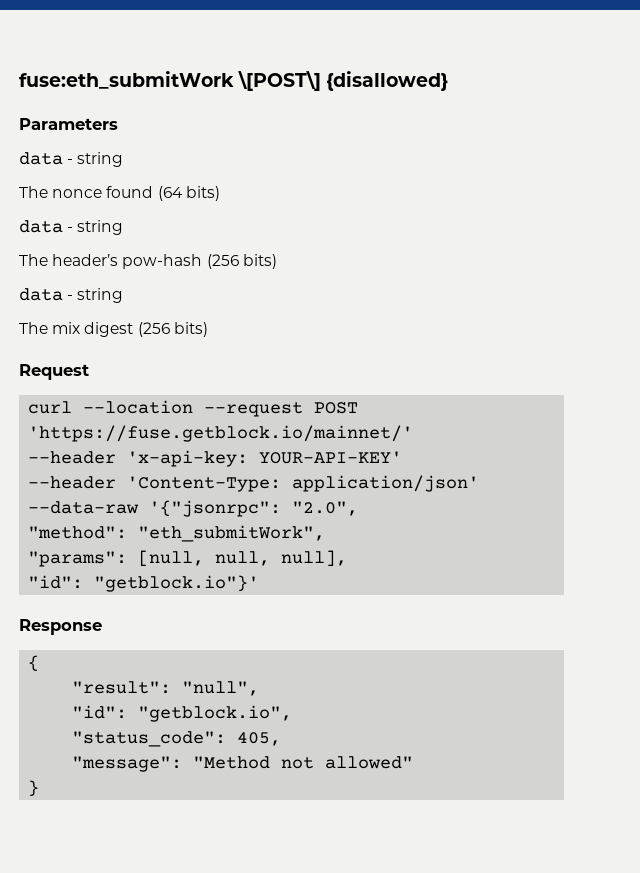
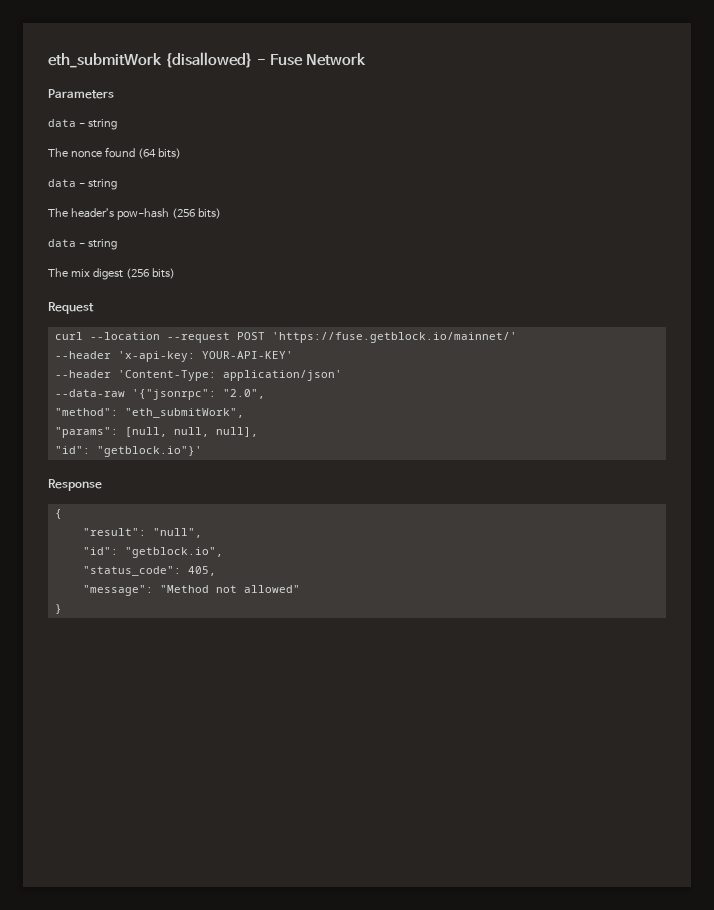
[19,71,322,91] fuse:eth_submitWork \[POST\] -> [48,53,162,68] eth_submitWork
(449, 81) none -> [257,53,367,66] - Fuse Network

